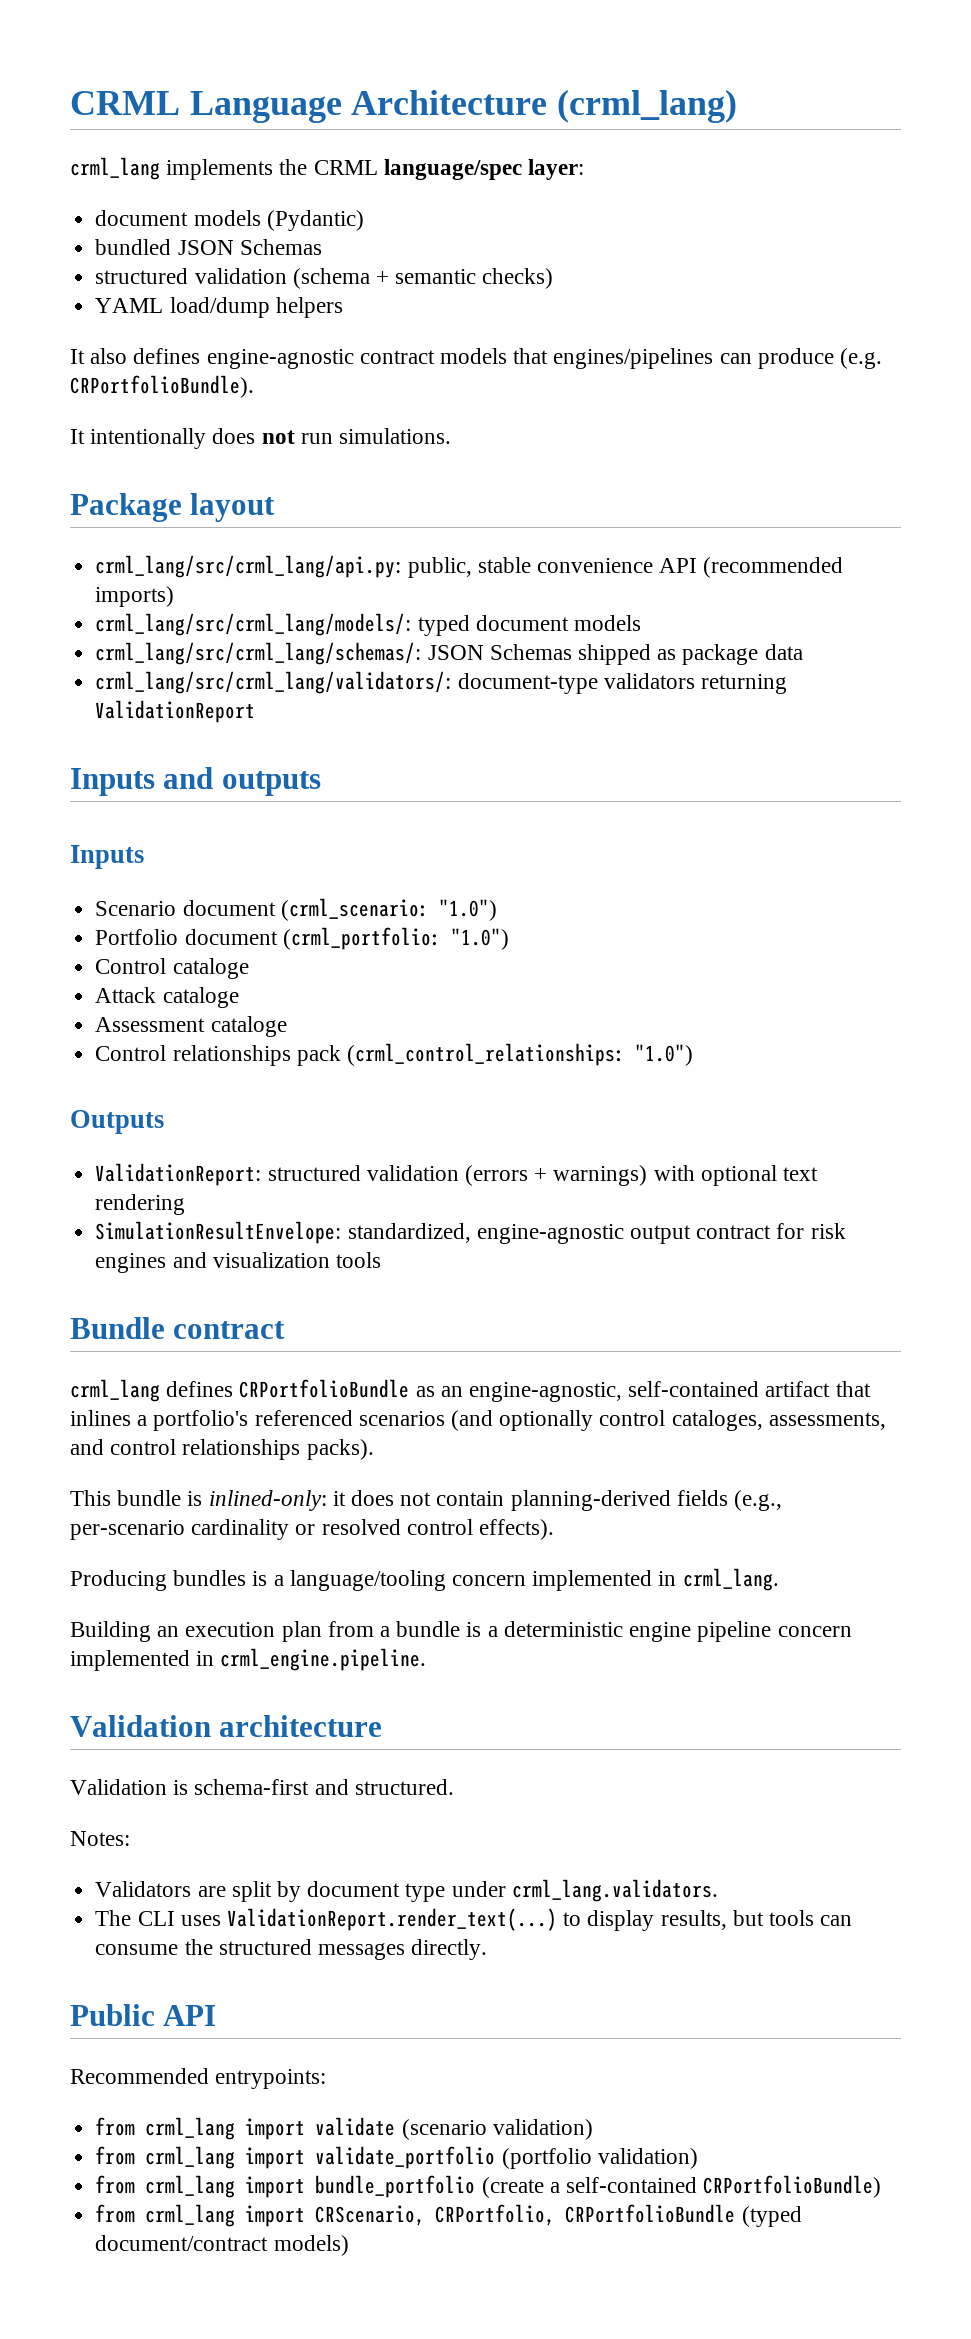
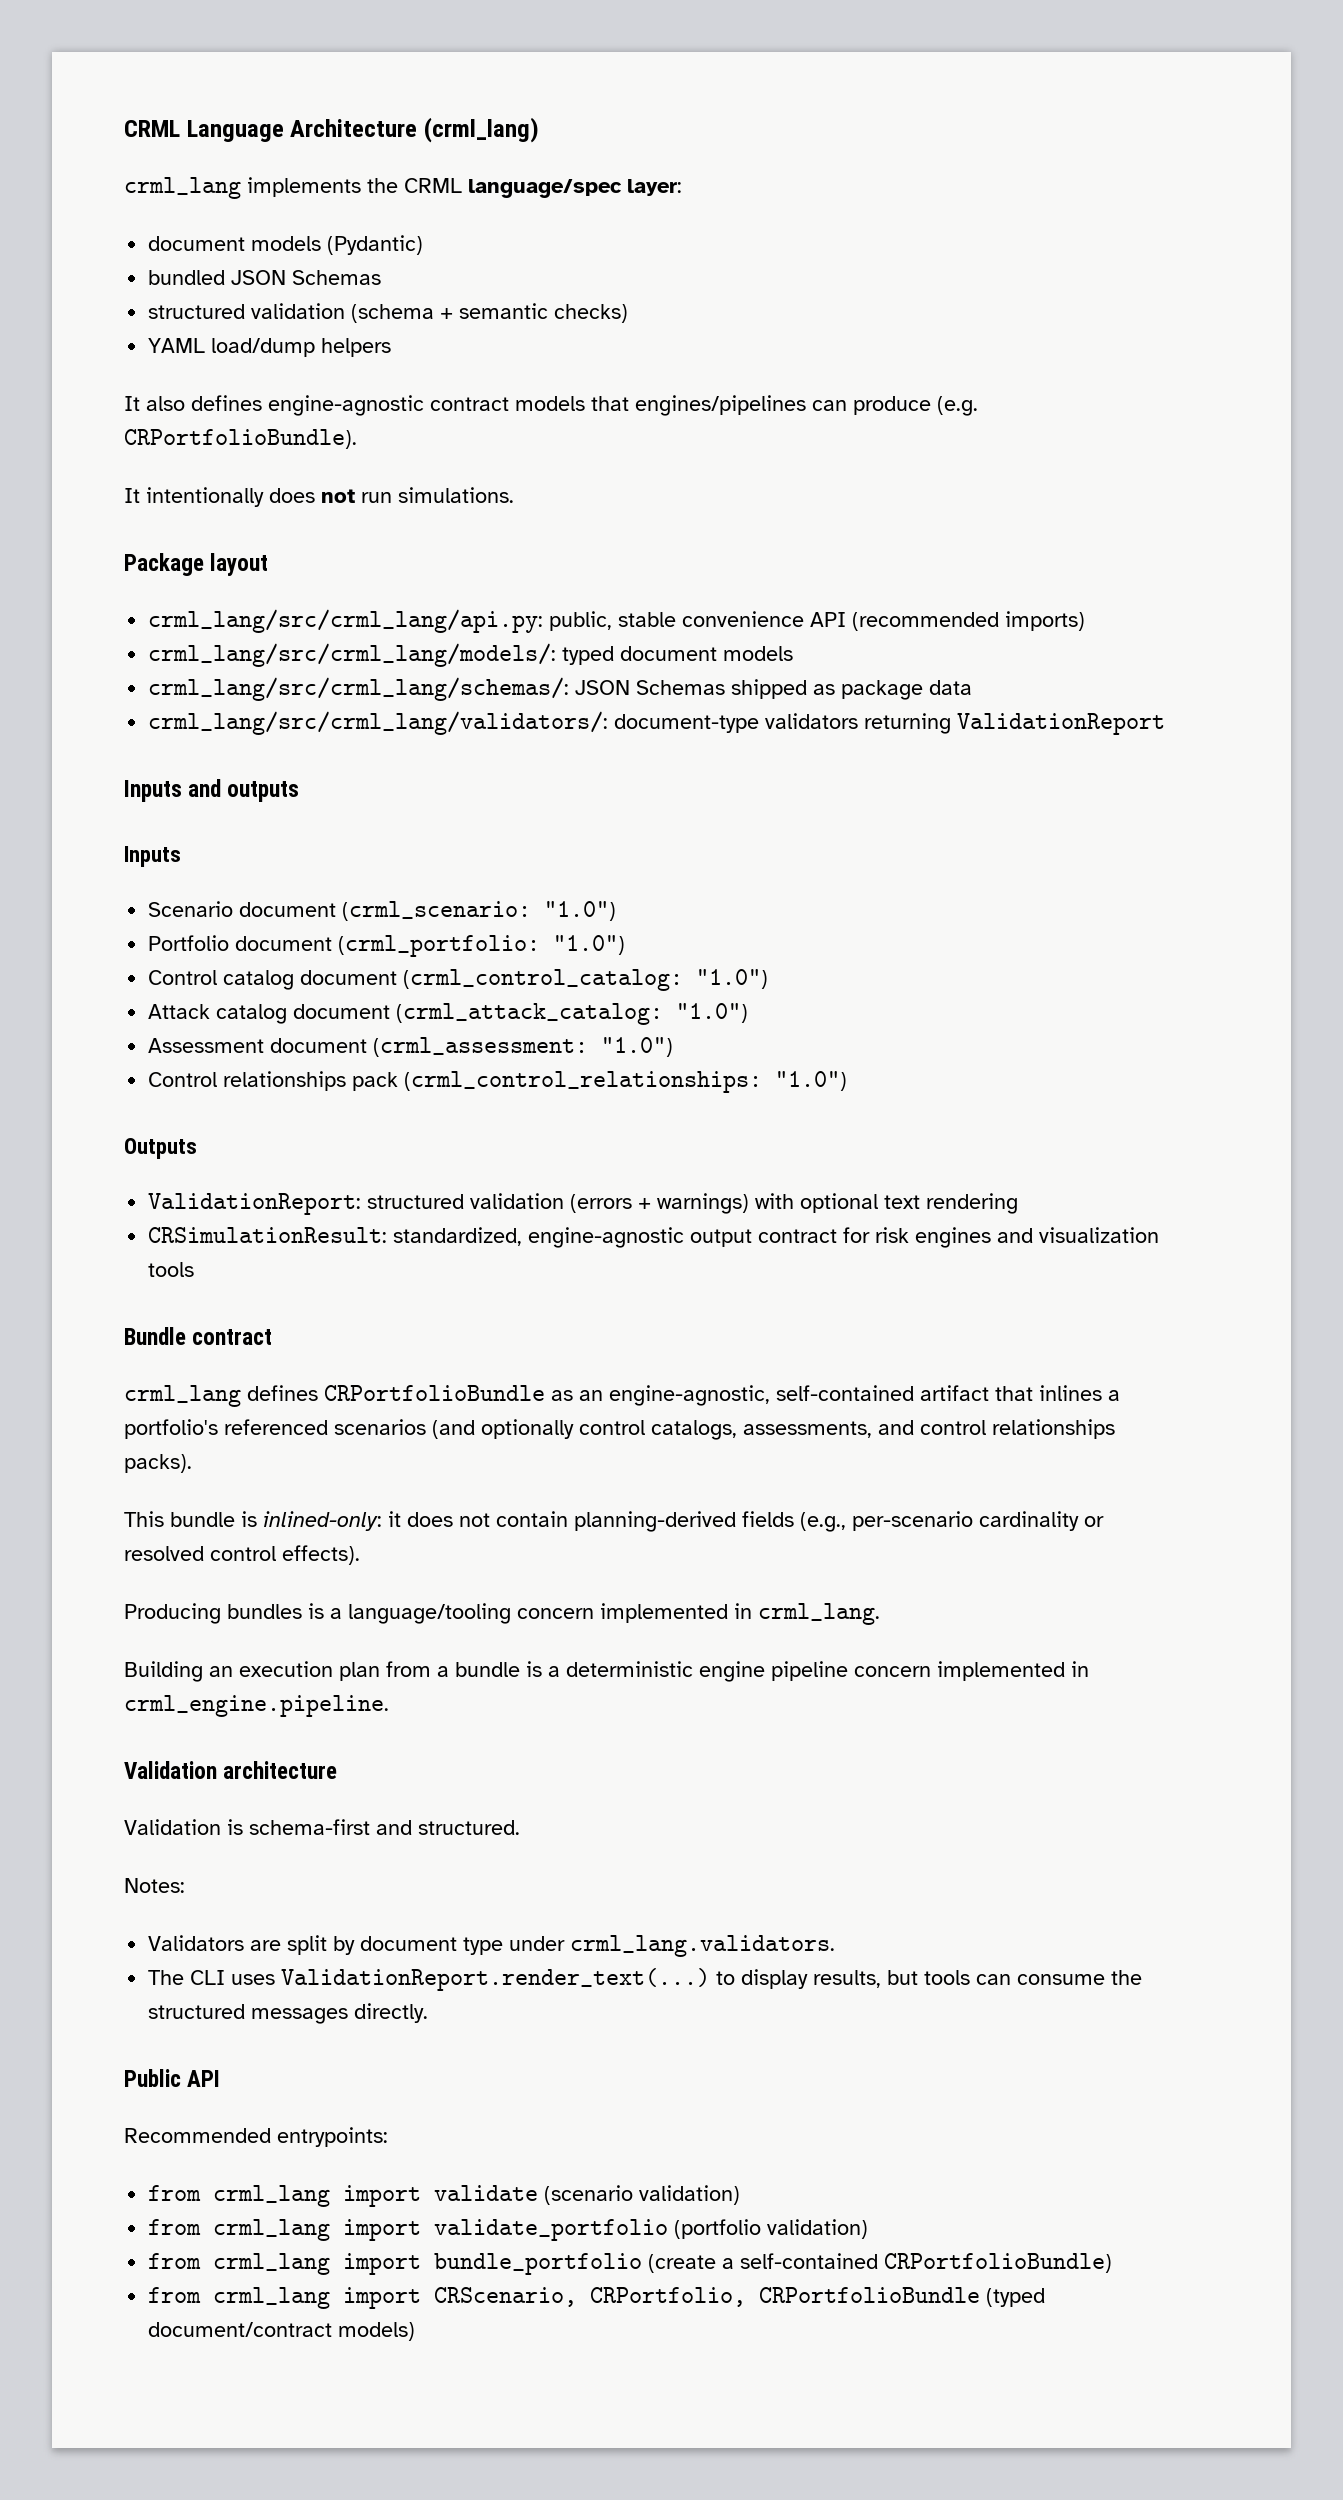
[172,958,249,979] [95,987,239,1008] [95,1016,287,1037] cataloge // Attack cataloge // Assessment cataloge -> [223,969,769,991] [148,1003,749,1025] [148,1037,674,1057] catalog document (crml_control_catalog: "1.0") // Attack catalog document (crml_attack_catalog: "1.0") // Assessment document (crml_assessment: "1.0")
[95,1221,342,1244] SimulationResultEnvelope: -> [148,1227,388,1243] CRSimulationResult:
[671,1410,763,1431] cataloges, -> [651,1420,737,1440] catalogs,

